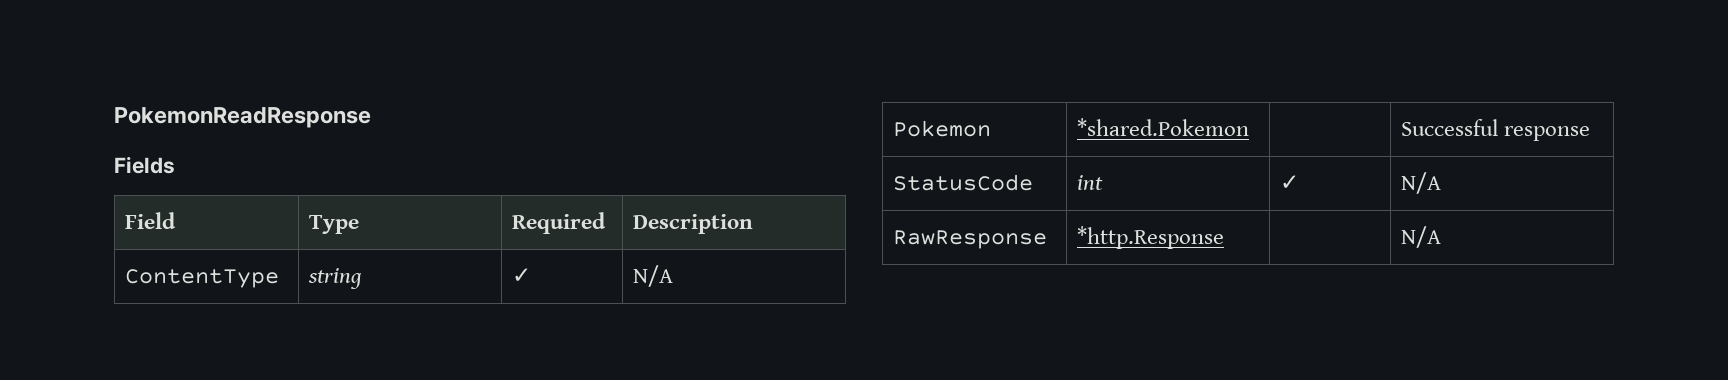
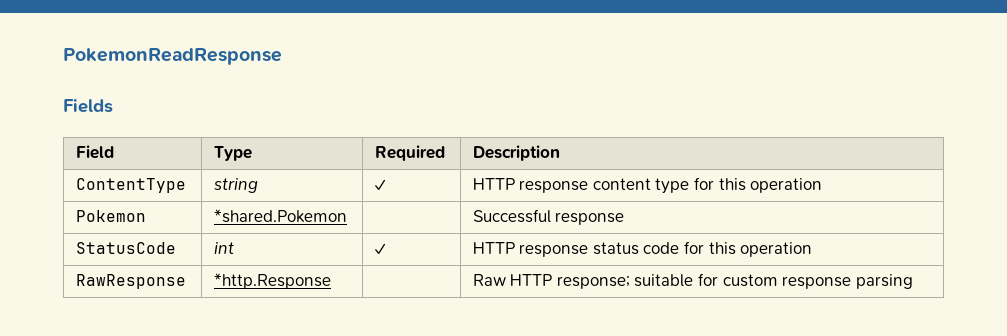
[632,265,673,287] N/A -> [472,177,823,194] HTTP response content type for this operation
[1400,172,1441,194] [892,230,1047,249] [1076,226,1224,249] [1400,226,1441,248] N/A // RawResponse | *http.Response | | N/A -> [472,241,813,257] [75,274,186,289] [213,273,331,289] [472,273,913,289] HTTP response status code for this operation // RawResponse | *http.Response | | Raw HTTP response; suitable for custom response parsing

